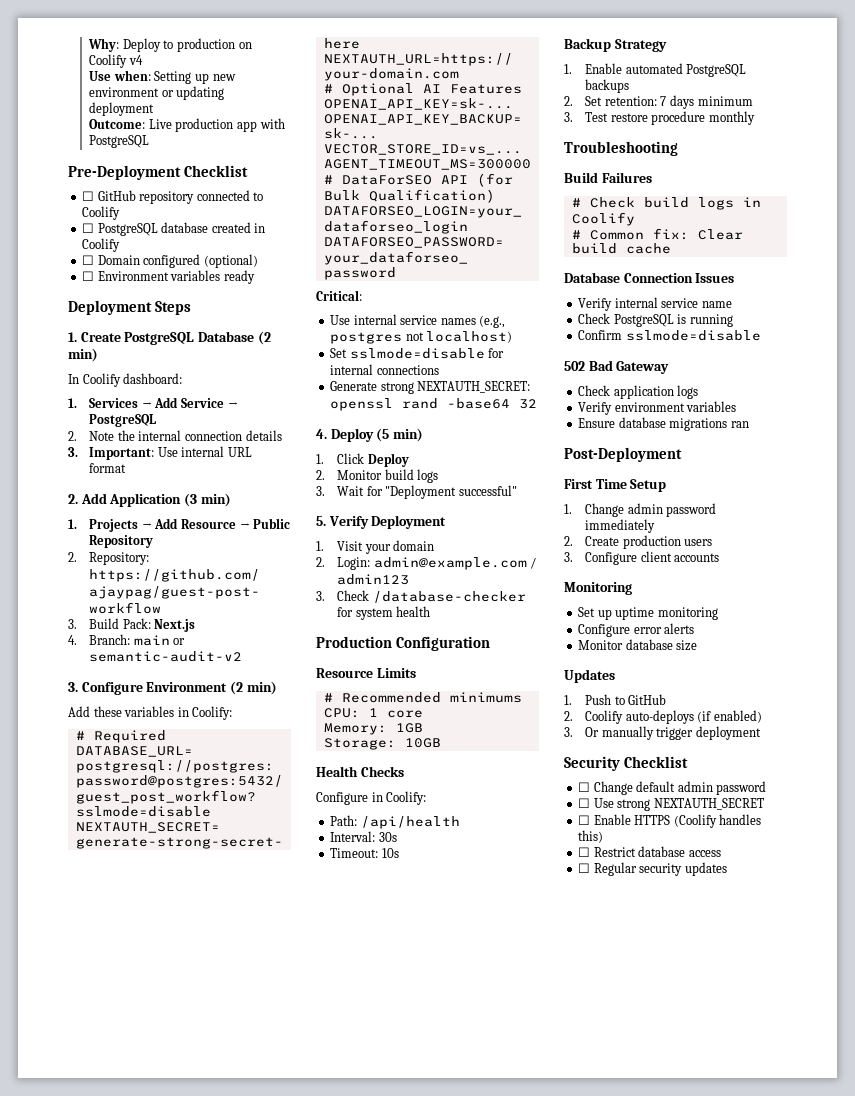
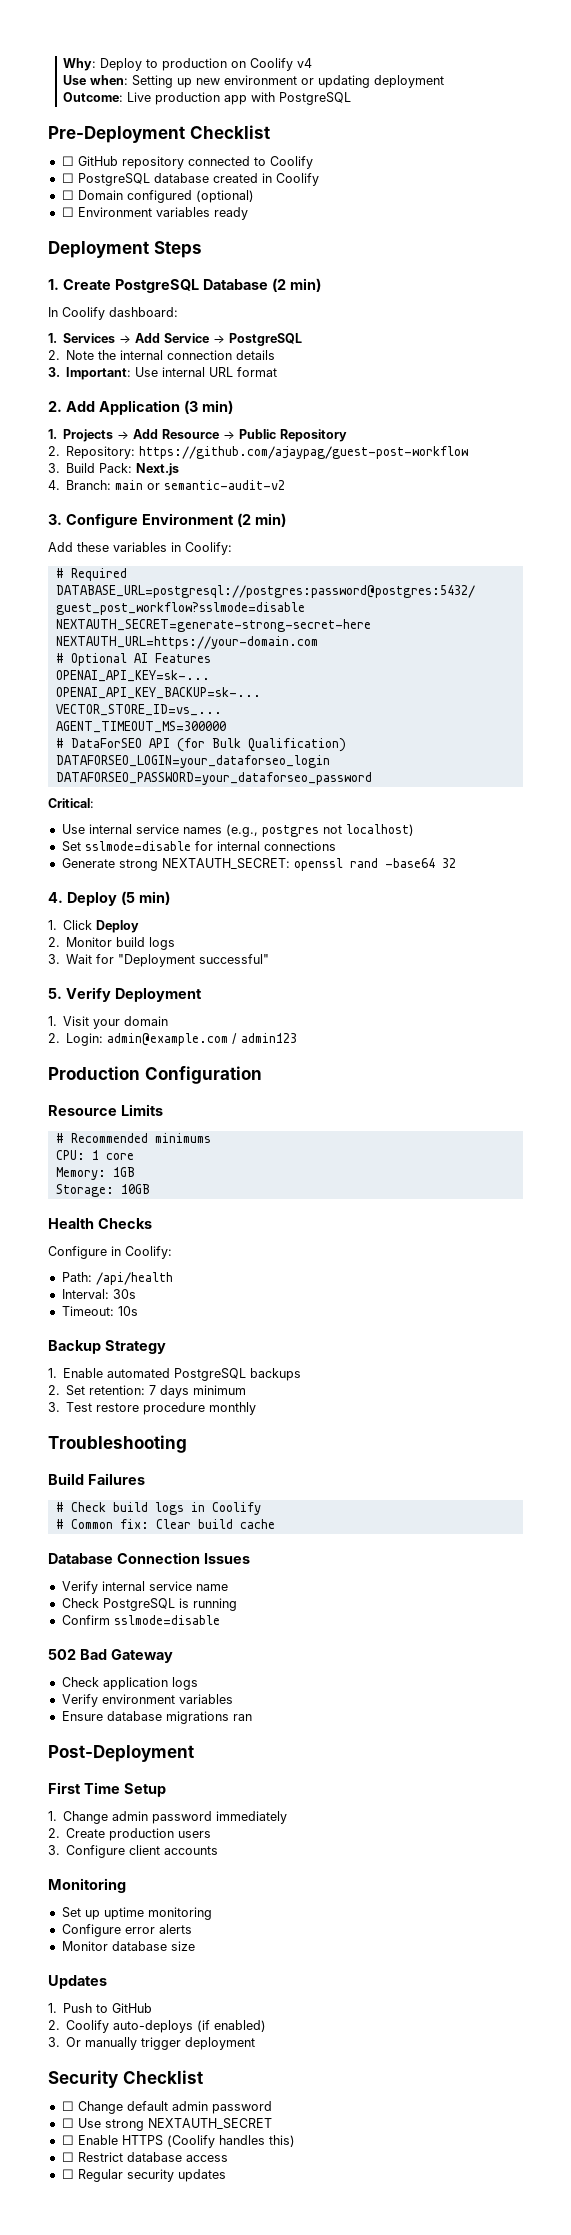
[316,590,526,603] [337,606,431,620] // 3. Check /database-checker for system health -> (298, 1038) none

